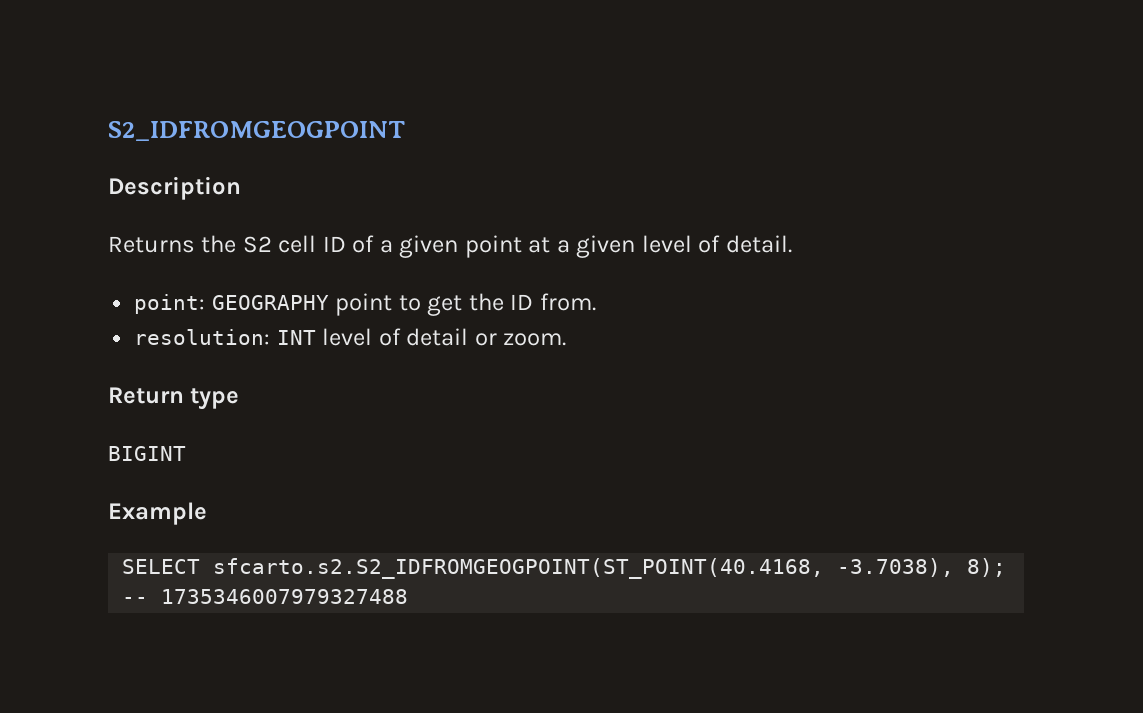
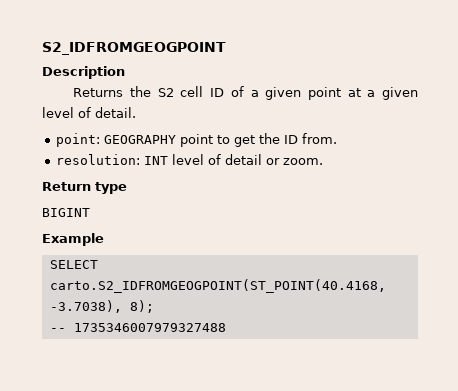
[213,558,825,579] sfcarto.s2.S2_IDFROMGEOGPOINT(ST_POINT(40.4168, -> [49,279,386,293] carto.S2_IDFROMGEOGPOINT(ST_POINT(40.4168,

